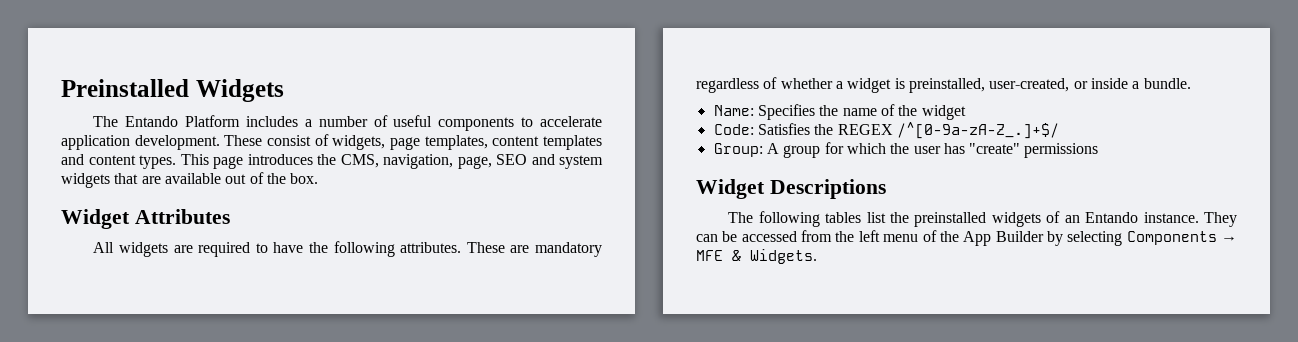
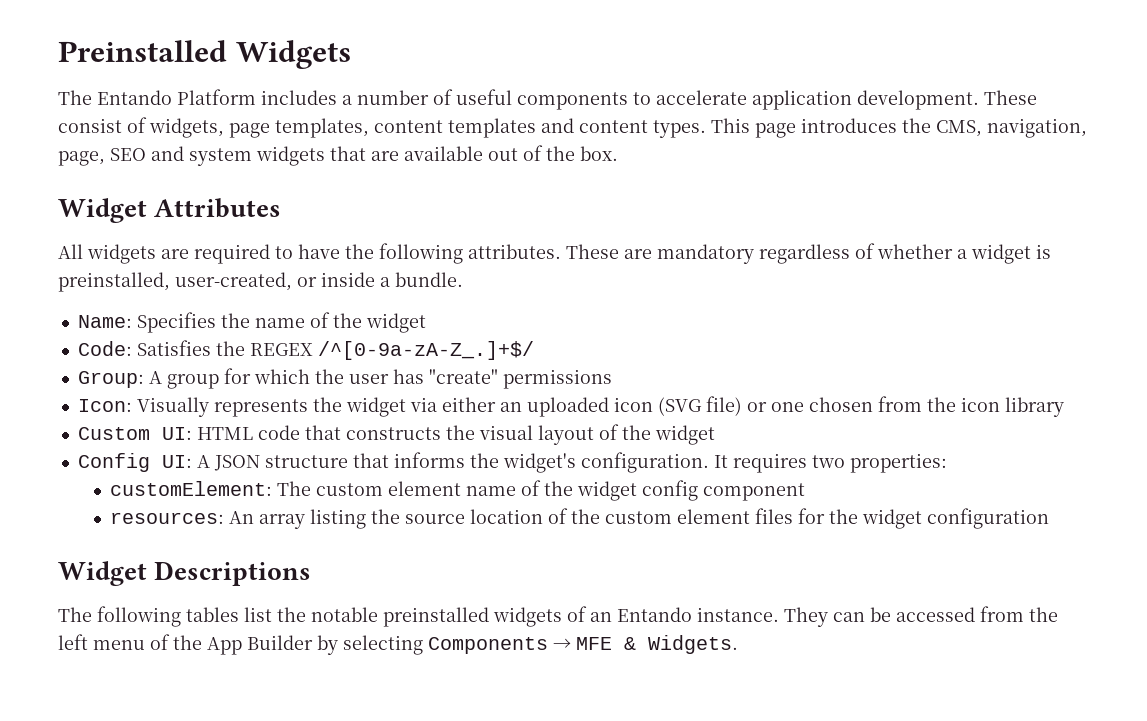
(1099, 150) none -> [77,396,1064,417] [77,424,715,445] [77,452,947,473] [110,480,806,501] [110,508,1050,529] // Icon: Visually represents the widget via either an uploaded icon (SVG file) or one chosen from the icon library // Custom UI: HTML code that constructs the visual layout of the widget // Config UI: A JSON structure that informs the widget's configuration. It requires two properties: // customElement: The custom element name of the widget config component // resources: An array listing the source location of the custom element files for the widget configuration
(910, 217) none -> [311,607,378,622] notable

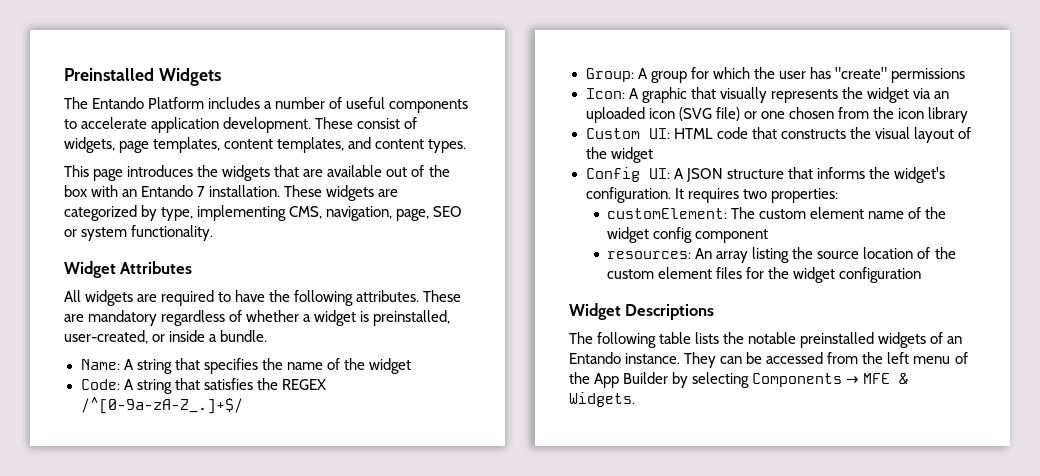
[448,118,536,138] templates -> [277,137,345,153] templates,
(706, 129) none -> (467, 146) //
[936,118,1087,138] [58,146,252,166] CMS, navigation, page, SEO and system -> (219, 171) none
[580,146,618,161] box. -> [64,185,399,201] [64,205,463,221] [64,225,214,241] box with an Entando 7 installation. These widgets are categorized by type, implementing CMS, navigation, page, SEO or system functionality.
[136,312,216,333] Specifies -> [123,358,258,374] A string that specifies
[136,340,211,356] Satisfies -> [123,378,253,394] A string that satisfies
[136,397,209,417] Visually -> [628,87,767,103] A graphic that visually
[441,397,496,412] either -> (931, 93) none
[186,607,272,622] tables list -> [659,332,720,344] table lists

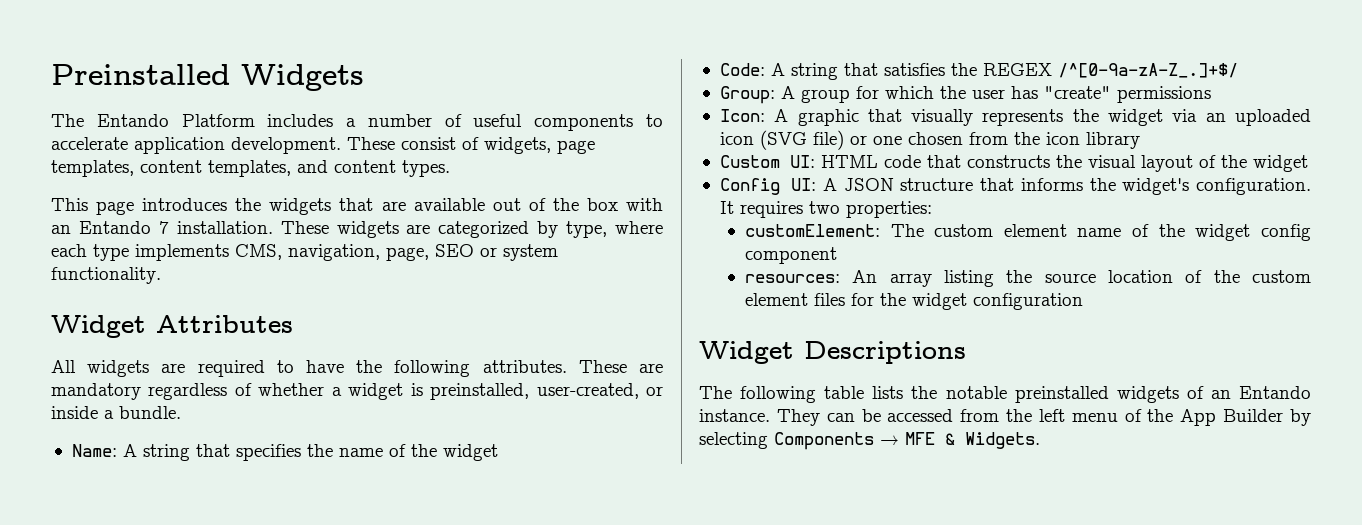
[197,205,287,221] implementing -> [614,221,663,234] [51,244,229,261] where each type implements

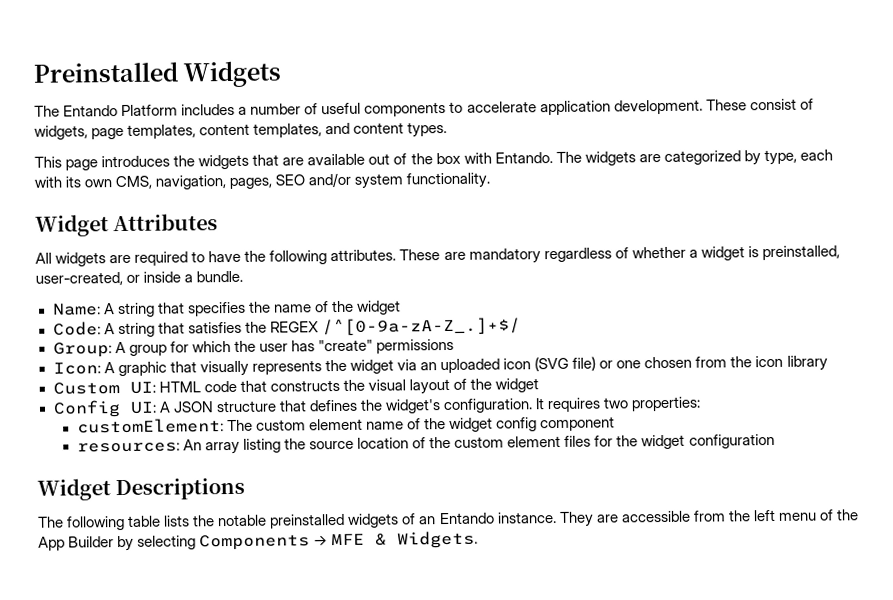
[51,221,329,234] an Entando 7 installation. These -> [494,151,582,164] Entando. The
[614,221,663,234] [51,244,497,261] where each type implements CMS, navigation, page, SEO or -> [799,149,833,161] [34,172,352,190] each with its own CMS, navigation, pages, SEO and/or
[1020,178,1083,191] informs -> [308,399,358,412] defines
[826,409,954,422] can be accessed -> [595,510,691,523] are accessible

